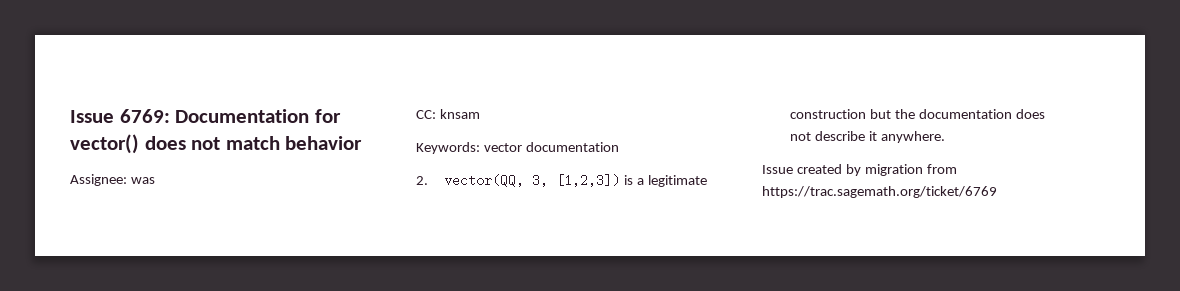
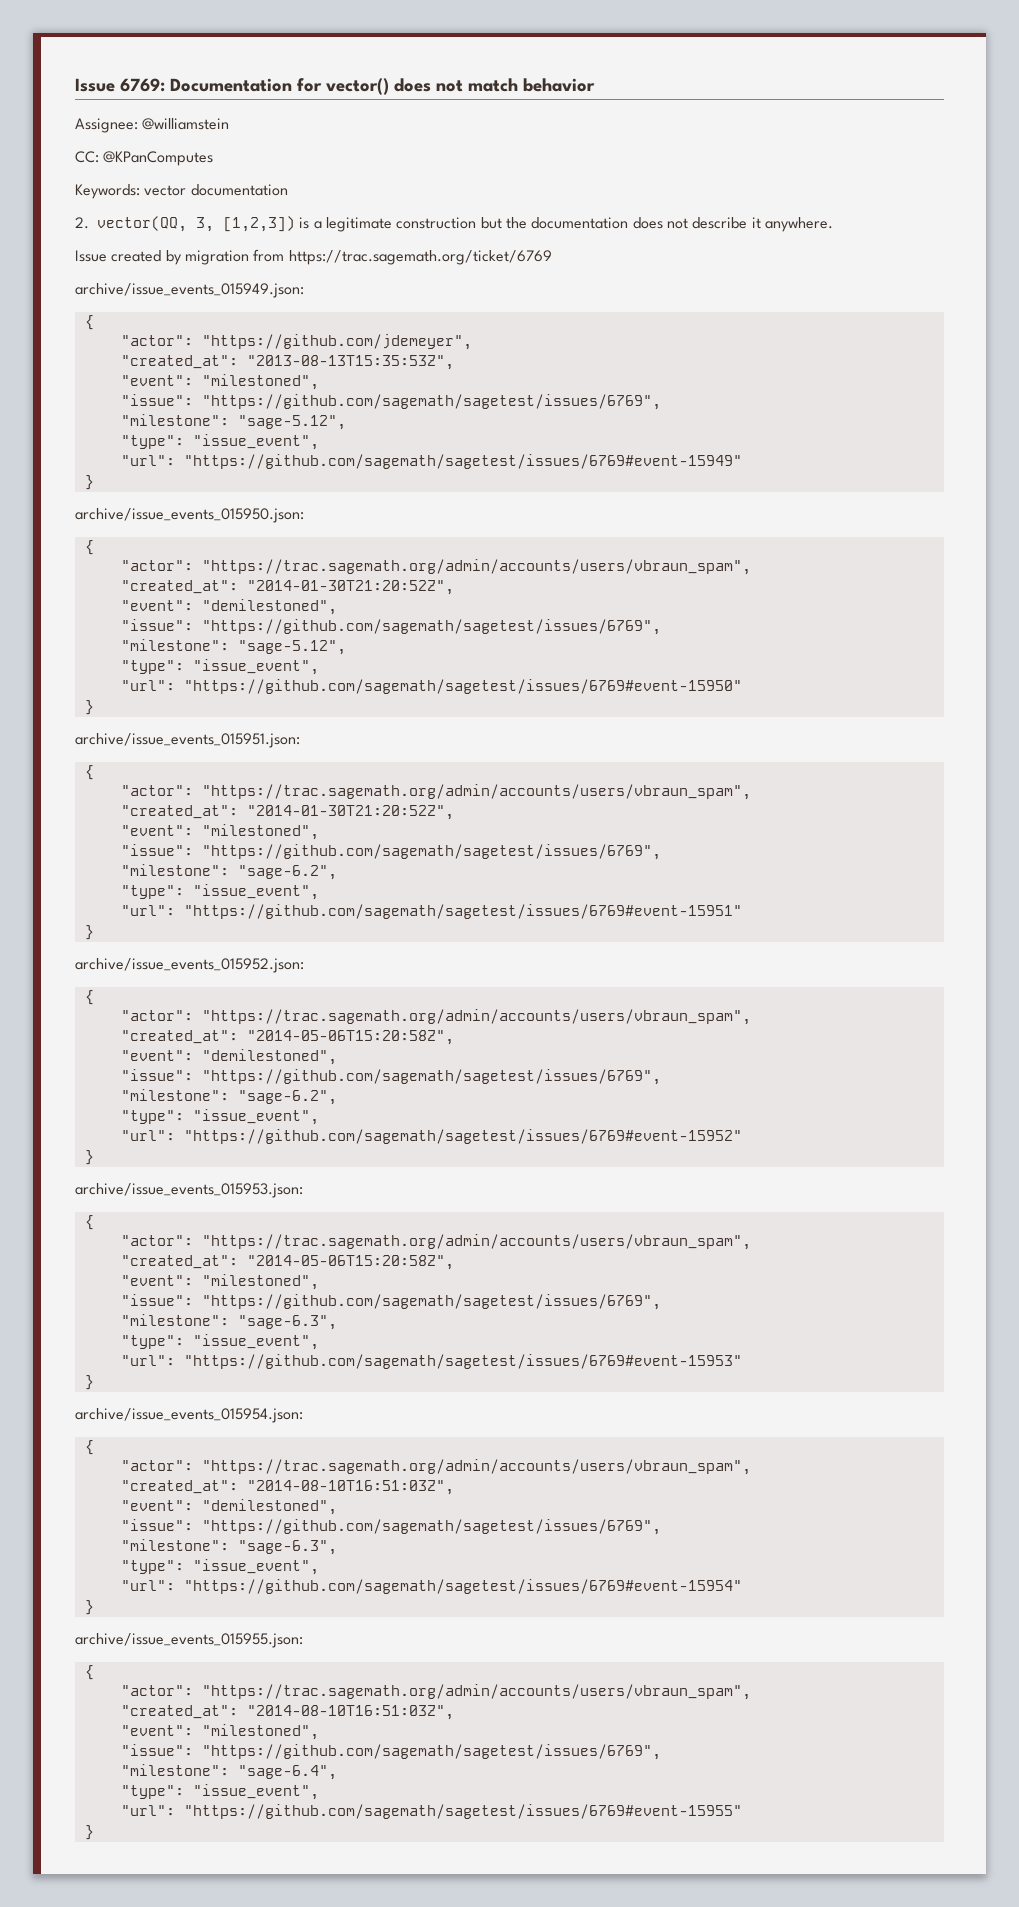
[130,177,155,184] was -> [142,118,230,130] @williamstein
[439,109,480,119] knsam -> [103,151,214,166] @KPanComputes
(997, 192) none -> [75,283,304,298] [84,315,94,330] [120,334,472,350] [120,355,454,370] [120,374,319,390] [120,394,661,410] [120,414,346,430] [120,434,319,450] [120,454,742,469] [84,475,94,490] [75,508,304,523] [84,540,94,555] [120,559,751,575] [120,580,454,595] [120,599,337,615] [120,619,661,635] [120,639,346,655] [120,659,319,675] [120,679,742,694] [84,700,94,715] [75,733,300,748] [84,765,94,780] [120,784,751,800] [120,805,454,820] [120,824,319,840] [120,844,661,860] [120,864,337,880] [120,884,319,900] [120,904,742,919] [84,925,94,940] [75,958,304,973] [84,990,94,1005] [120,1009,751,1025] [120,1030,454,1045] [120,1049,337,1065] [120,1069,661,1085] [120,1089,337,1105] [120,1109,319,1125] [120,1129,742,1144] [84,1150,94,1165] [75,1183,303,1198] [84,1215,94,1230] [120,1234,751,1250] [120,1255,454,1270] [120,1274,319,1290] [120,1294,661,1310] [120,1314,337,1330] [120,1334,319,1350] [120,1354,742,1369] [84,1375,94,1390] [75,1408,303,1423] [84,1440,94,1455] [120,1459,751,1475] [120,1480,454,1495] [120,1499,337,1515] [120,1519,661,1535] [120,1539,337,1555] [120,1559,319,1575] [120,1579,742,1594] [84,1600,94,1615] [75,1633,303,1648] [84,1665,94,1680] [120,1684,751,1700] [120,1705,454,1720] [120,1724,319,1740] [120,1744,661,1760] [120,1764,337,1780] [120,1784,319,1800] [120,1804,742,1819] [84,1825,94,1840] // archive/issue_events_015949.json: // { // "actor": "https://github.com/jdemeyer", // "created_at": "2013-08-13T15:35:53Z", // "event": "milestoned", // "issue": "https://github.com/sagemath/sagetest/issues/6769", // "milestone": "sage-5.12", // "type": "issue_event", // "url": "https://github.com/sagemath/sagetest/issues/6769#event-15949" // } // archive/issue_events_015950.json: // { // "actor": "https://trac.sagemath.org/admin/accounts/users/vbraun_spam", // "created_at": "2014-01-30T21:20:52Z", // "event": "demilestoned", // "issue": "https://github.com/sagemath/sagetest/issues/6769", // "milestone": "sage-5.12", // "type": "issue_event", // "url": "https://github.com/sagemath/sagetest/issues/6769#event-15950" // } // archive/issue_events_015951.json: // { // "actor": "https://trac.sagemath.org/admin/accounts/users/vbraun_spam", // "created_at": "2014-01-30T21:20:52Z", // "event": "milestoned", // "issue": "https://github.com/sagemath/sagetest/issues/6769", // "milestone": "sage-6.2", // "type": "issue_event", // "url": "https://github.com/sagemath/sagetest/issues/6769#event-15951" // } // archive/issue_events_015952.json: // { // "actor": "https://trac.sagemath.org/admin/accounts/users/vbraun_spam", // "created_at": "2014-05-06T15:20:58Z", // "event": "demilestoned", // "issue": "https://github.com/sagemath/sagetest/issues/6769", // "milestone": "sage-6.2", // "type": "issue_event", // "url": "https://github.com/sagemath/sagetest/issues/6769#event-15952" // } // archive/issue_events_015953.json: // { // "actor": "https://trac.sagemath.org/admin/accounts/users/vbraun_spam", // "created_at": "2014-05-06T15:20:58Z", // "event": "milestoned", // "issue": "https://github.com/sagemath/sagetest/issues/6769", // "milestone": "sage-6.3", // "type": "issue_event", // "url": "https://github.com/sagemath/sagetest/issues/6769#event-15953" // } // archive/issue_events_015954.json: // { // "actor": "https://trac.sagemath.org/admin/accounts/users/vbraun_spam", // "created_at": "2014-08-10T16:51:03Z", // "event": "demilestoned", // "issue": "https://github.com/sagemath/sagetest/issues/6769", // "milestone": "sage-6.3", // "type": "issue_event", // "url": "https://github.com/sagemath/sagetest/issues/6769#event-15954" // } // archive/issue_events_015955.json: // { // "actor": "https://trac.sagemath.org/admin/accounts/users/vbraun_spam", // "created_at": "2014-08-10T16:51:03Z", // "event": "milestoned", // "issue": "https://github.com/sagemath/sagetest/issues/6769", // "milestone": "sage-6.4", // "type": "issue_event", // "url": "https://github.com/sagemath/sagetest/issues/6769#event-15955" // }

